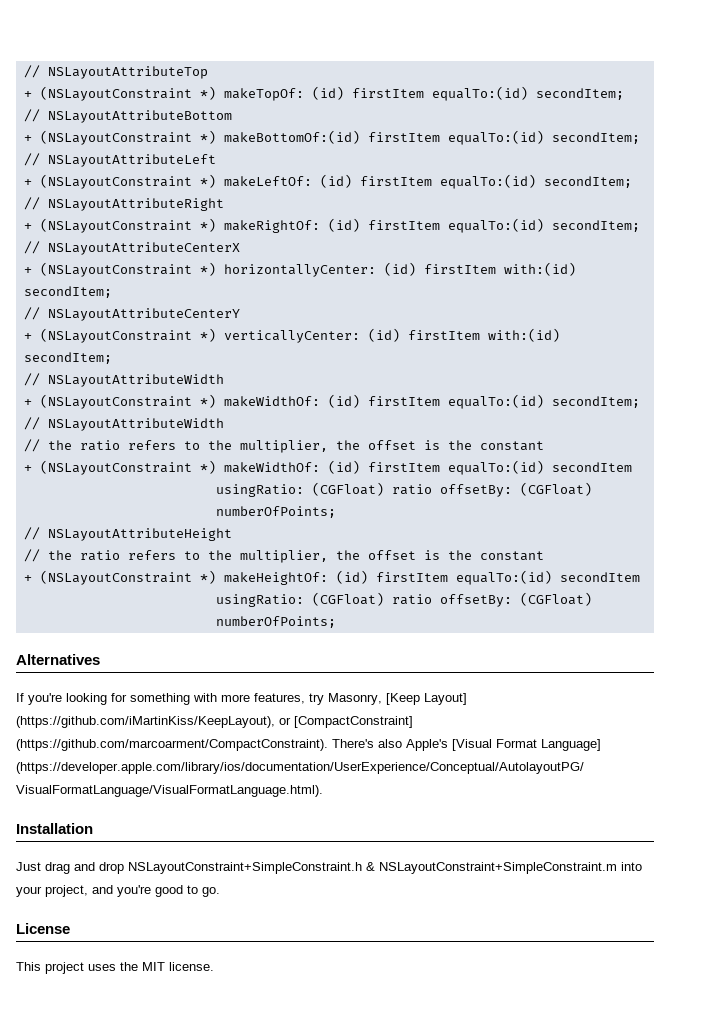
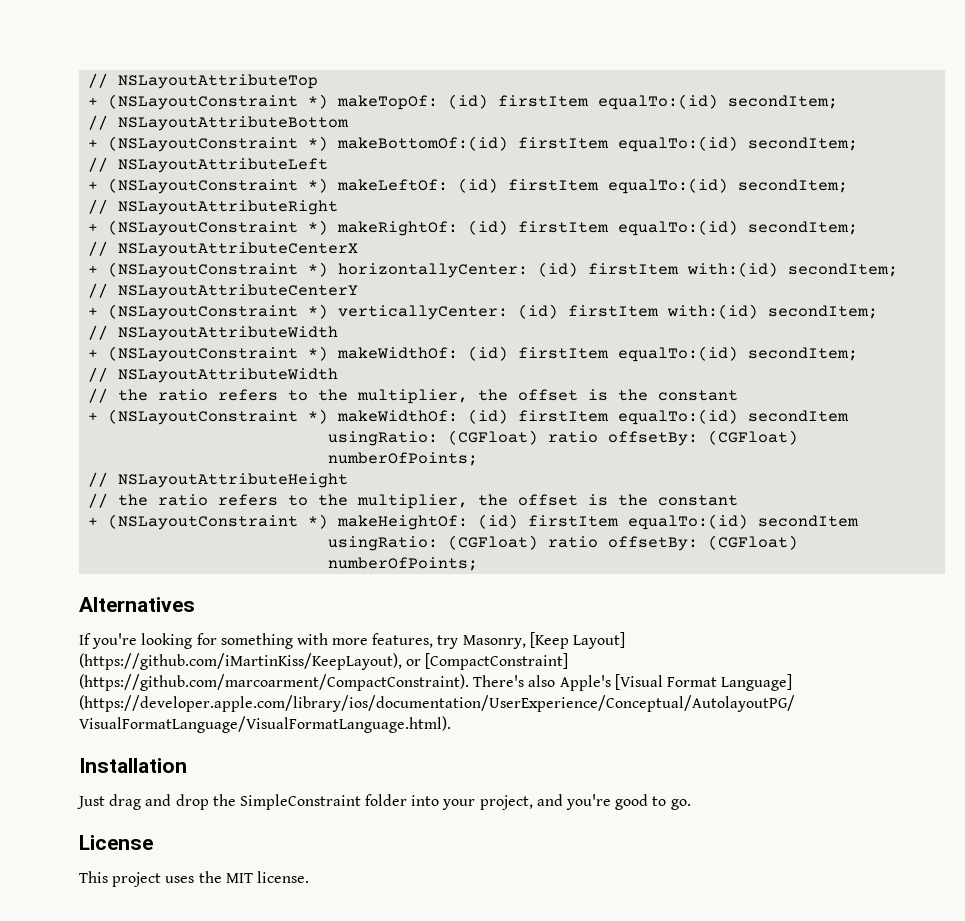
[128,862,617,874] NSLayoutConstraint+SimpleConstraint.h & NSLayoutConstraint+SimpleConstraint.m -> [212,794,408,810] the SimpleConstraint folder

